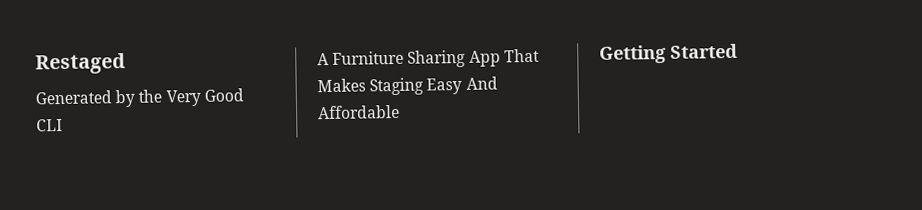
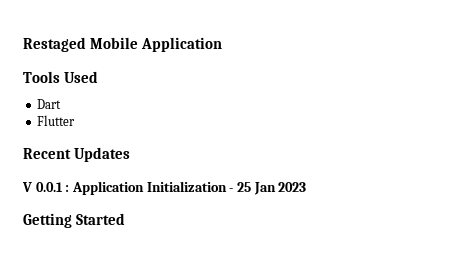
[35,88,244,108] [36,118,63,132] [317,48,540,68] [317,76,498,96] [318,104,400,120] // Generated by the Very Good CLI // A Furniture Sharing App That Makes Staging Easy And Affordable -> [90,37,223,52] [23,71,98,83] [37,99,62,109] [37,115,76,126] [23,147,130,162] [22,181,307,195] Mobile Application // Tools Used // Dart // Flutter // Recent Updates // V 0.0.1 : Application Initialization - 25 Jan 2023

